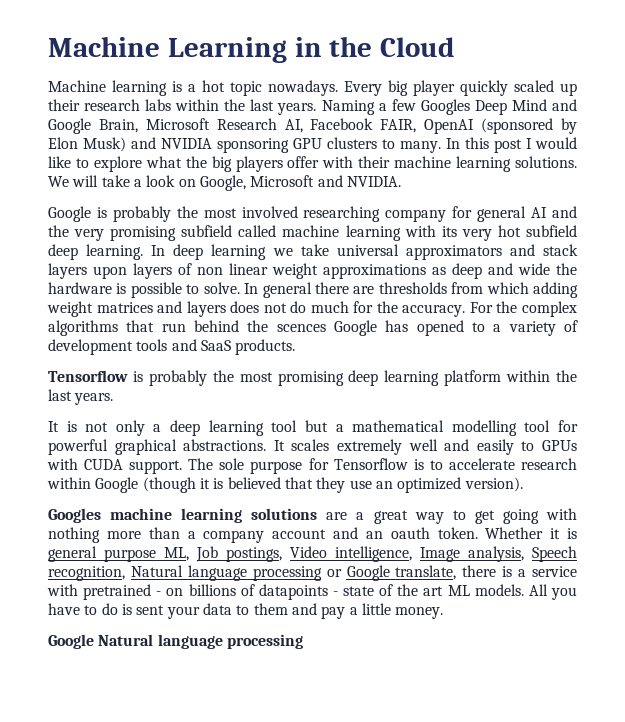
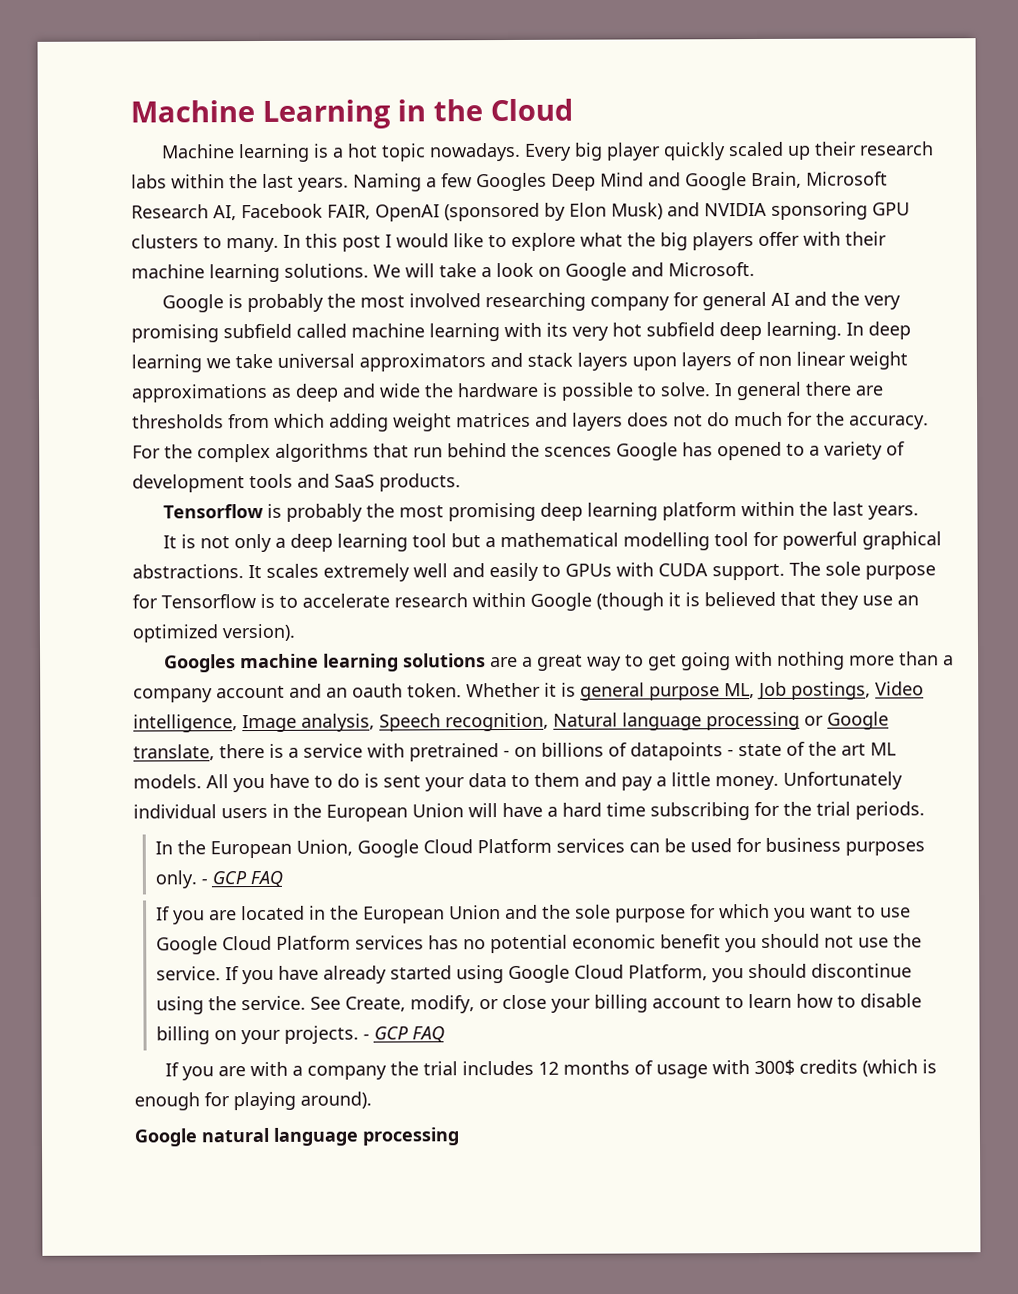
[199,175,401,191] Google, Microsoft and NVIDIA. -> [565,262,755,281] Google and Microsoft.
[48,634,154,649] // Google Natural -> [783,771,903,790] [133,801,925,822] [154,837,925,859] [154,870,283,889] [155,903,911,925] [155,933,922,955] [155,963,912,985] [155,993,922,1015] [155,1025,445,1045] [164,1059,937,1081] [134,1091,372,1111] [134,1127,269,1147] Unfortunately individual users in the European Union will have a hard time subscribing for the trial periods. // In the European Union, Google Cloud Platform services can be used for business purposes only. - GCP FAQ // If you are located in the European Union and the sole purpose for which you want to use Google Cloud Platform services has no potential economic benefit you should not use the service. If you have already started using Google Cloud Platform, you should discontinue using the service. See Create, modify, or close your billing account to learn how to disable billing on your projects. - GCP FAQ // If you are with a company the trial includes 12 months of usage with 300$ credits (which is enough for playing around). // Google natural

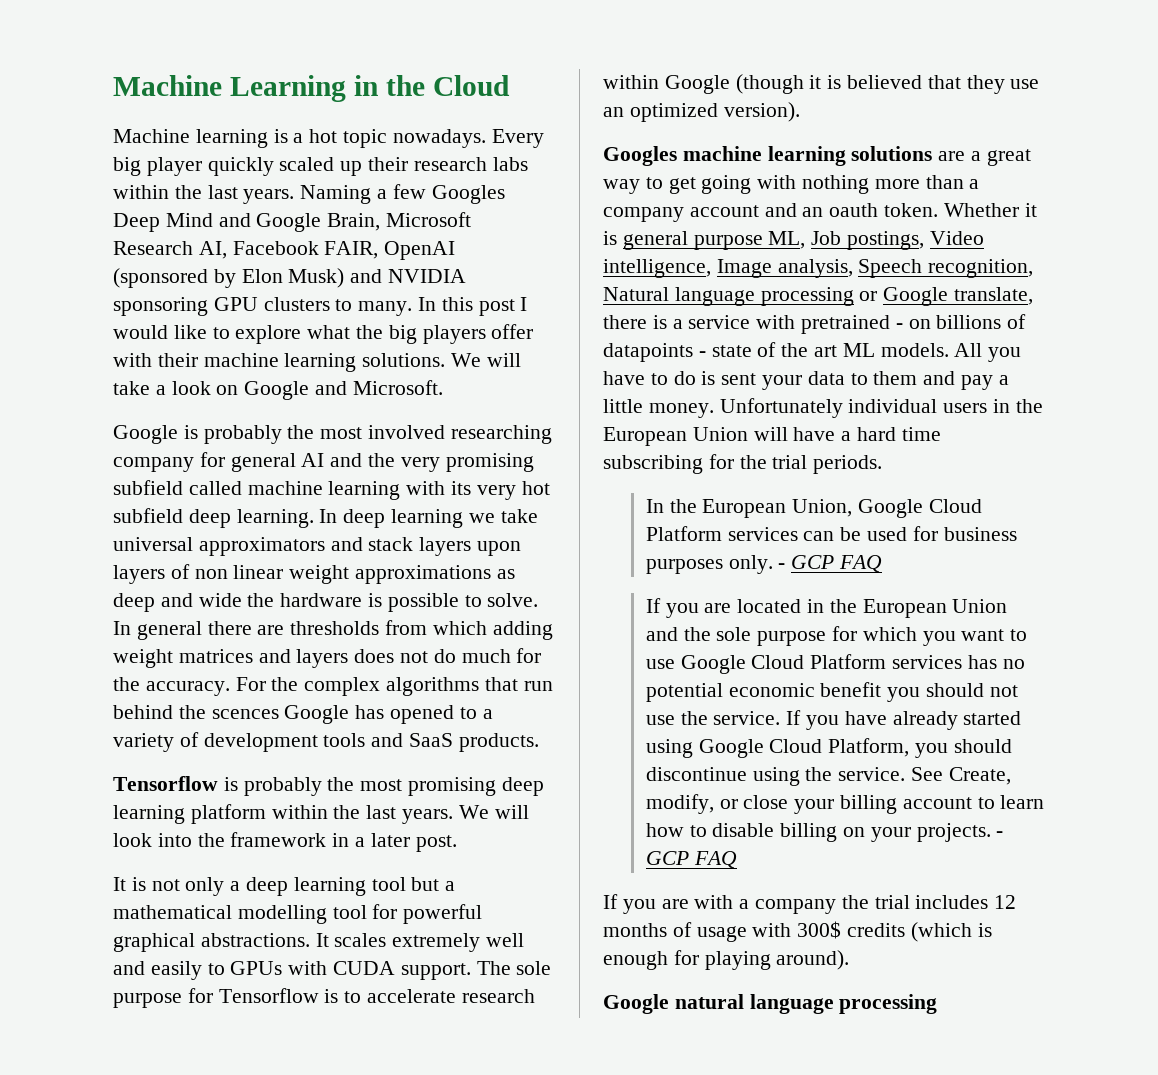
(919, 512) none -> [458,805,529,819] [113,832,457,852] We will look into the framework in a later post.

